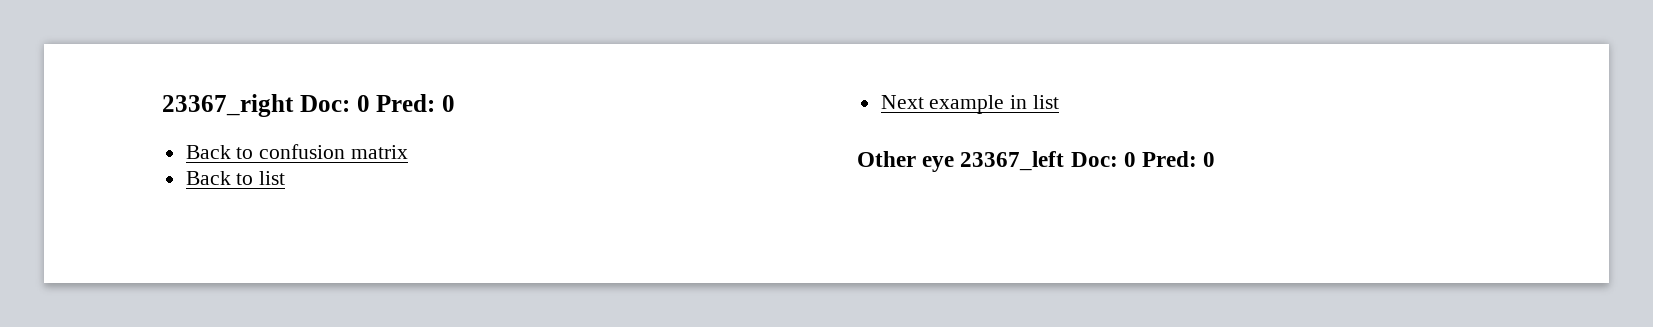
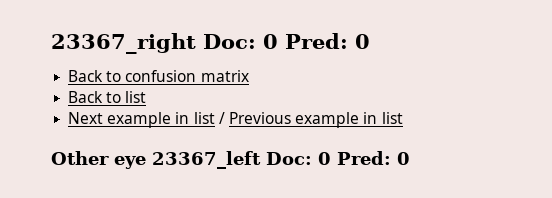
(1060, 102) none -> [218,112,403,128] / Previous example in list

